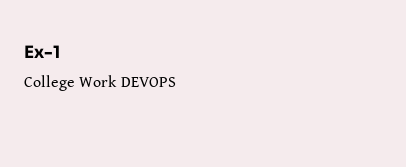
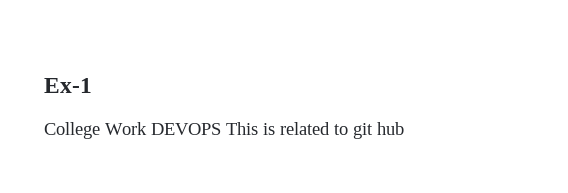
(176, 82) none -> [226,122,404,139] This is related to git hub

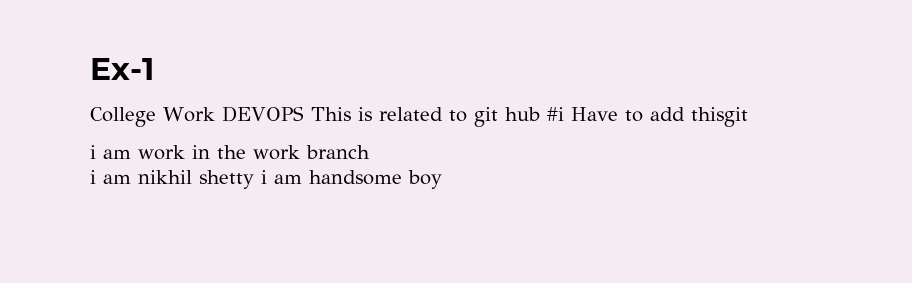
(404, 128) none -> [546,107,748,127] [90,145,370,160] [90,170,442,189] #i Have to add thisgit // i am work in the work branch // i am nikhil shetty i am handsome boy

